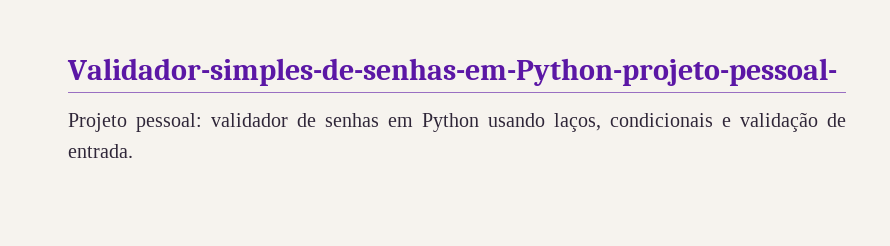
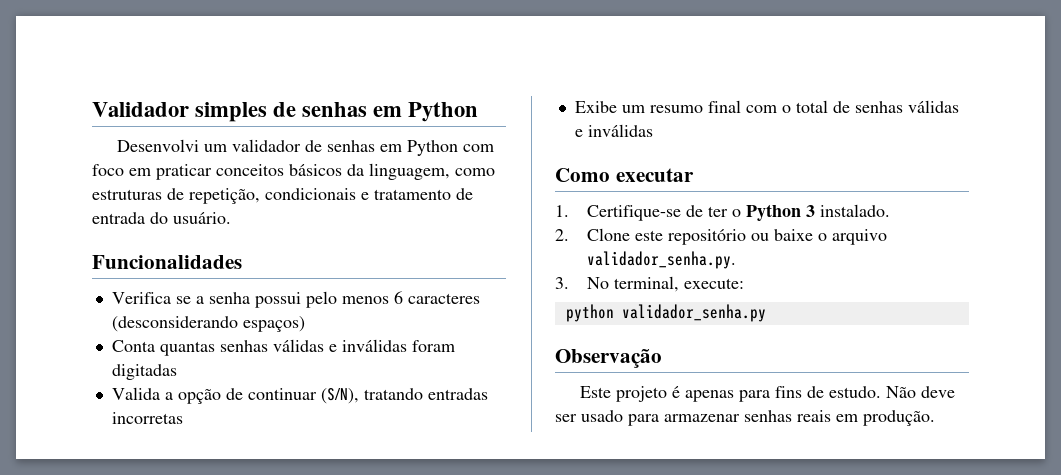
[67,58,837,86] [68,113,202,132] Validador-simples-de-senhas-em-Python-projeto-pessoal- // Projeto pessoal: -> [92,102,479,122] [117,139,228,152] Validador simples de senhas em Python // Desenvolvi um
[488,112,846,132] [68,144,133,158] usando laços, condicionais e validação de entrada. -> [463,144,495,152] [92,163,495,180] [92,188,473,204] [92,212,231,224] [92,255,242,269] [111,291,480,308] [111,316,305,332] [111,339,455,356] [111,364,177,380] [111,387,488,404] [111,412,183,424] [574,100,959,113] [574,124,653,137] [555,168,694,182] [555,204,891,221] [555,228,888,245] [587,251,737,269] [555,276,745,292] [565,304,766,322] [555,349,662,368] [580,386,956,402] [555,410,935,426] com foco em praticar conceitos básicos da linguagem, como estruturas de repetição, condicionais e tratamento de entrada do usuário. // Funcionalidades // Verifica se a senha possui pelo menos 6 caracteres (desconsiderando espaços) // Conta quantas senhas válidas e inválidas foram digitadas // Valida a opção de continuar (S/N), tratando entradas incorretas // Exibe um resumo final com o total de senhas válidas e inválidas // Como executar // 1. Certifique-se de ter o Python 3 instalado. // 2. Clone este repositório ou baixe o arquivo validador_senha.py. // 3. No terminal, execute: // python validador_senha.py // Observação // Este projeto é apenas para fins de estudo. Não deve ser usado para armazenar senhas reais em produção.

